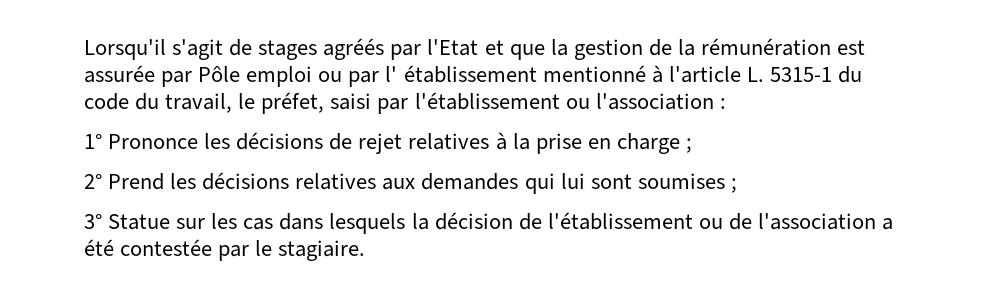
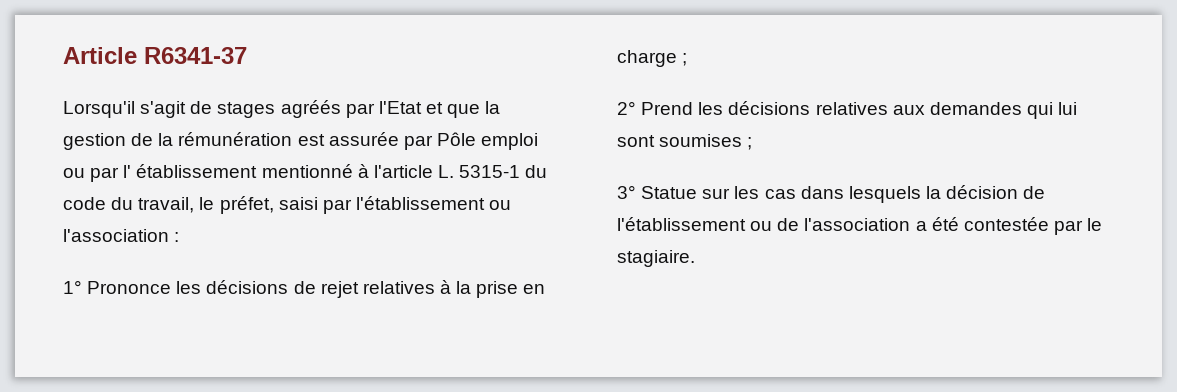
(84, 49) none -> [63,47,247,64] Article R6341-37 //

